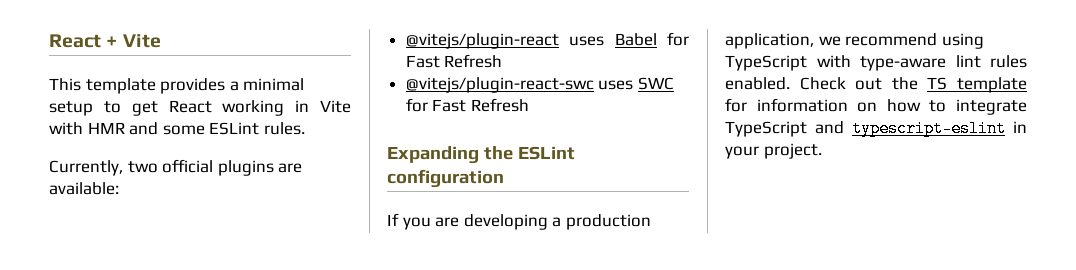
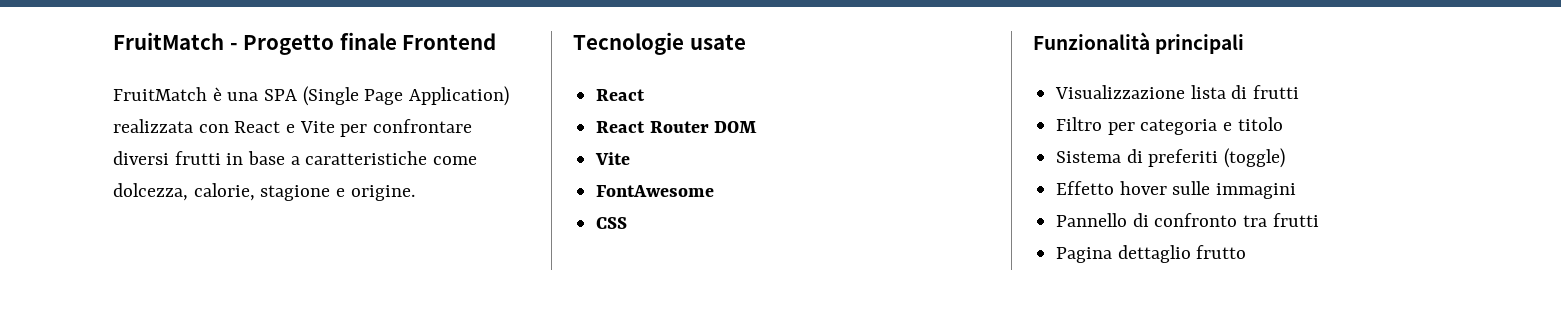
[49,34,161,48] [49,78,305,94] [49,100,351,116] [49,122,305,135] [49,159,303,176] [49,182,119,195] [405,32,689,49] [405,54,503,68] [405,77,674,93] [405,98,529,112] [387,146,575,164] [387,169,504,188] [387,213,651,230] [725,33,984,49] [725,55,1027,71] [725,77,1027,93] [725,98,1027,115] [725,120,1027,137] [725,143,822,159] React + Vite // This template provides a minimal setup to get React working in Vite with HMR and some ESLint rules. // Currently, two official plugins are available: // @vitejs/plugin-react uses Babel for Fast Refresh // @vitejs/plugin-react-swc uses SWC for Fast Refresh // Expanding the ESLint configuration // If you are developing a production application, we recommend using TypeScript with type-aware lint rules enabled. Check out the TS template for information on how to integrate TypeScript and typescript-eslint in your project. -> [113,32,497,55] [113,86,510,106] [113,119,473,137] [113,151,478,165] [113,183,415,201] [573,32,746,55] [596,89,646,101] [596,121,758,133] [595,152,631,165] [596,185,715,197] [596,217,628,229] [1033,32,1245,54] [1055,85,1300,99] [1056,117,1283,135] [1056,148,1286,168] [1056,181,1297,199] [1056,213,1319,227] [1056,245,1247,263] FruitMatch - Progetto finale Frontend // FruitMatch è una SPA (Single Page Application) realizzata con React e Vite per confrontare diversi frutti in base a caratteristiche come dolcezza, calorie, stagione e origine. // Tecnologie usate // React // React Router DOM // Vite // FontAwesome // CSS // Funzionalità principali // Visualizzazione lista di frutti // Filtro per categoria e titolo // Sistema di preferiti (toggle) // Effetto hover sulle immagini // Pannello di confronto tra frutti // Pagina dettaglio frutto

